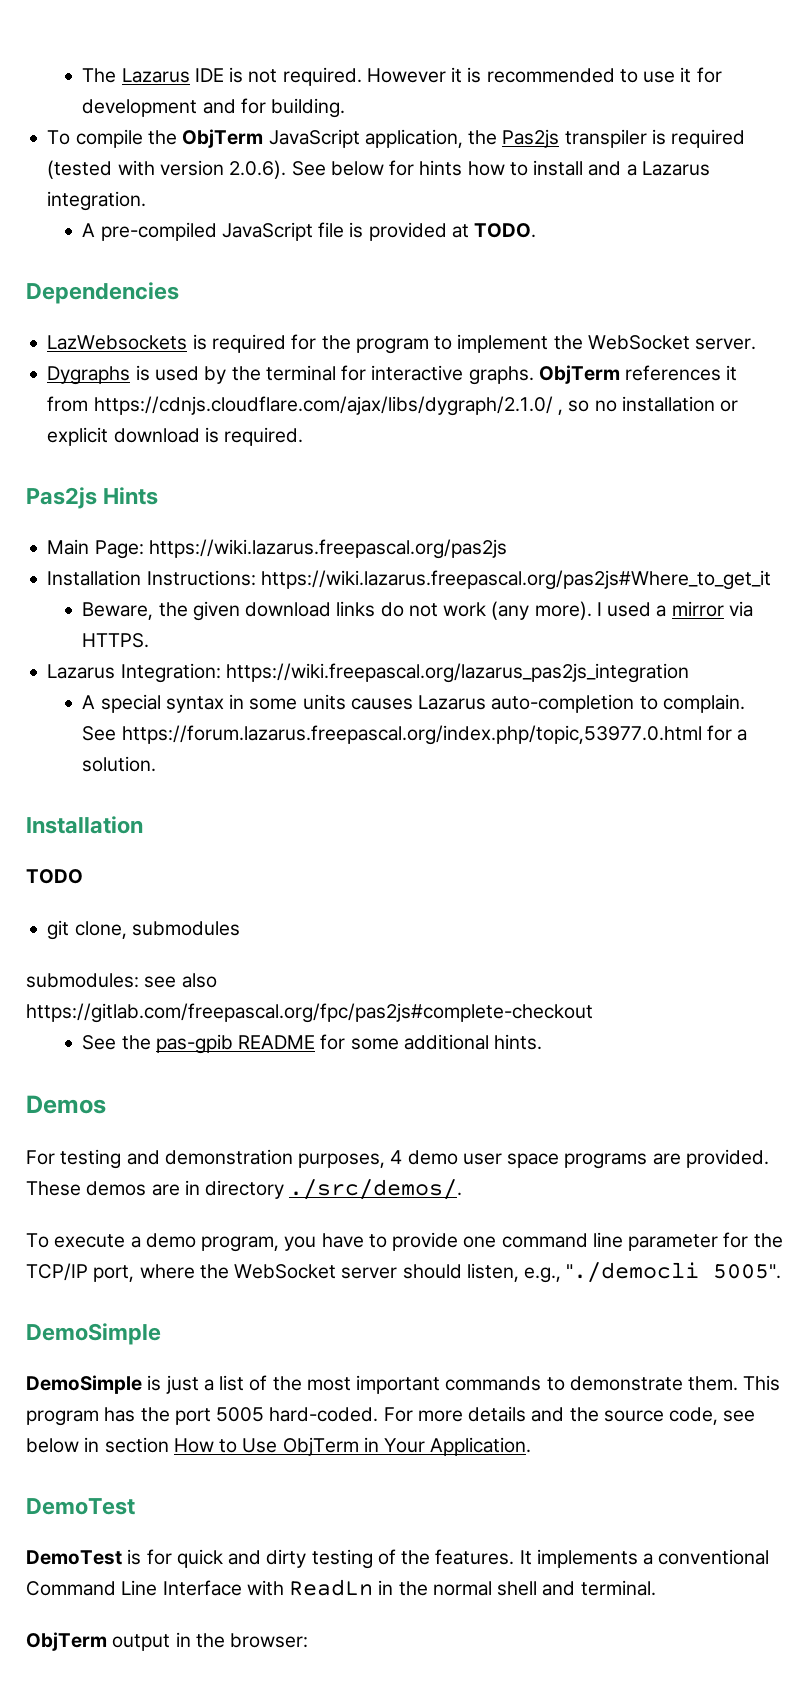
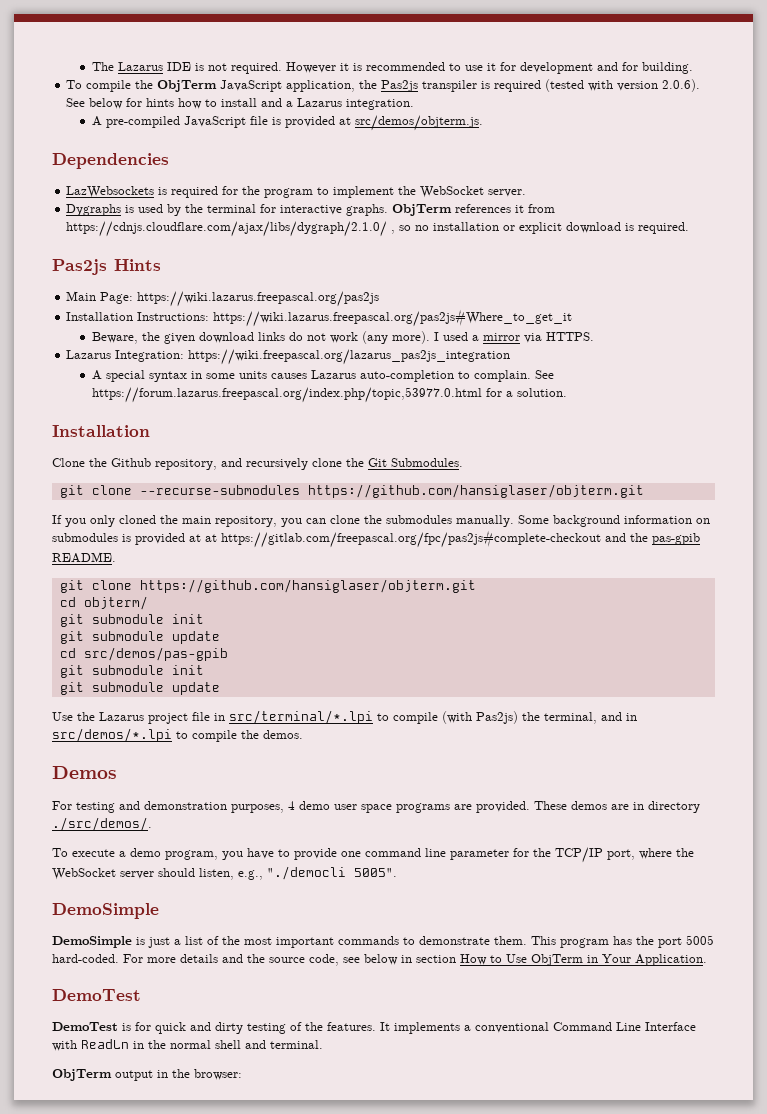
[474,223,537,238] TODO. -> [354,115,483,131] src/demos/objterm.js.
[26,869,83,884] [47,920,240,940] [26,973,217,988] TODO // git clone, submodules // submodules: see also -> [52,458,463,470] [59,484,644,498] [52,515,710,527] [52,533,217,545] Clone the Github repository, and recursively clone the Git Submodules. // git clone --recurse-submodules https://github.com/hansiglaser/objterm.git // If you only cloned the main repository, you can clone the submodules manually. Some background information on submodules is provided at at
[82,1035,117,1050] // See -> [605,533,626,542] and
[238,1034,543,1050] README for some additional hints. -> [52,552,116,563] [59,579,476,593] [59,596,148,610] [59,614,204,627] [59,631,220,644] [59,647,228,661] [59,665,204,678] [59,682,220,695] [52,710,637,724] [52,728,303,742] README. // git clone https://github.com/hansiglaser/objterm.git // cd objterm/ // git submodule init // git submodule update // cd src/demos/pas-gpib // git submodule init // git submodule update // Use the Lazarus project file in src/terminal/*.lpi to compile (with Pas2js) the terminal, and in src/demos/*.lpi to compile the demos.

